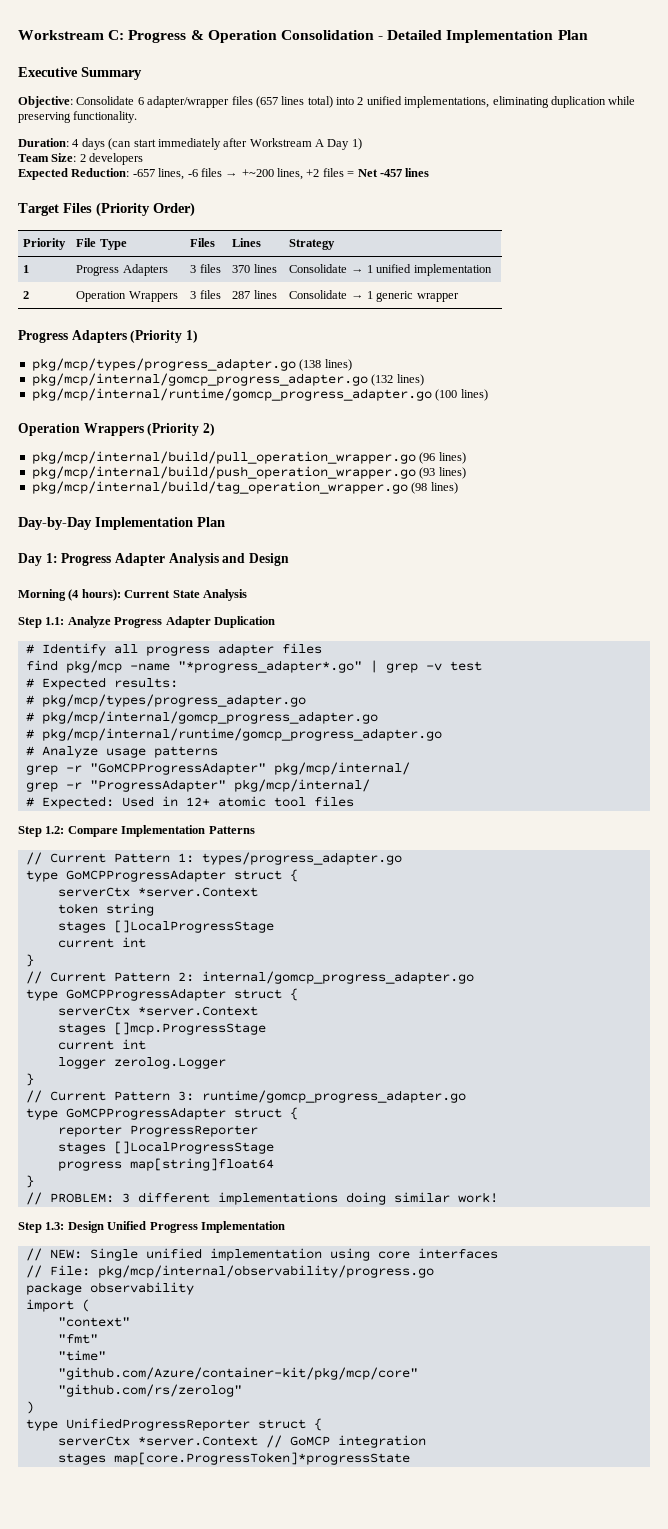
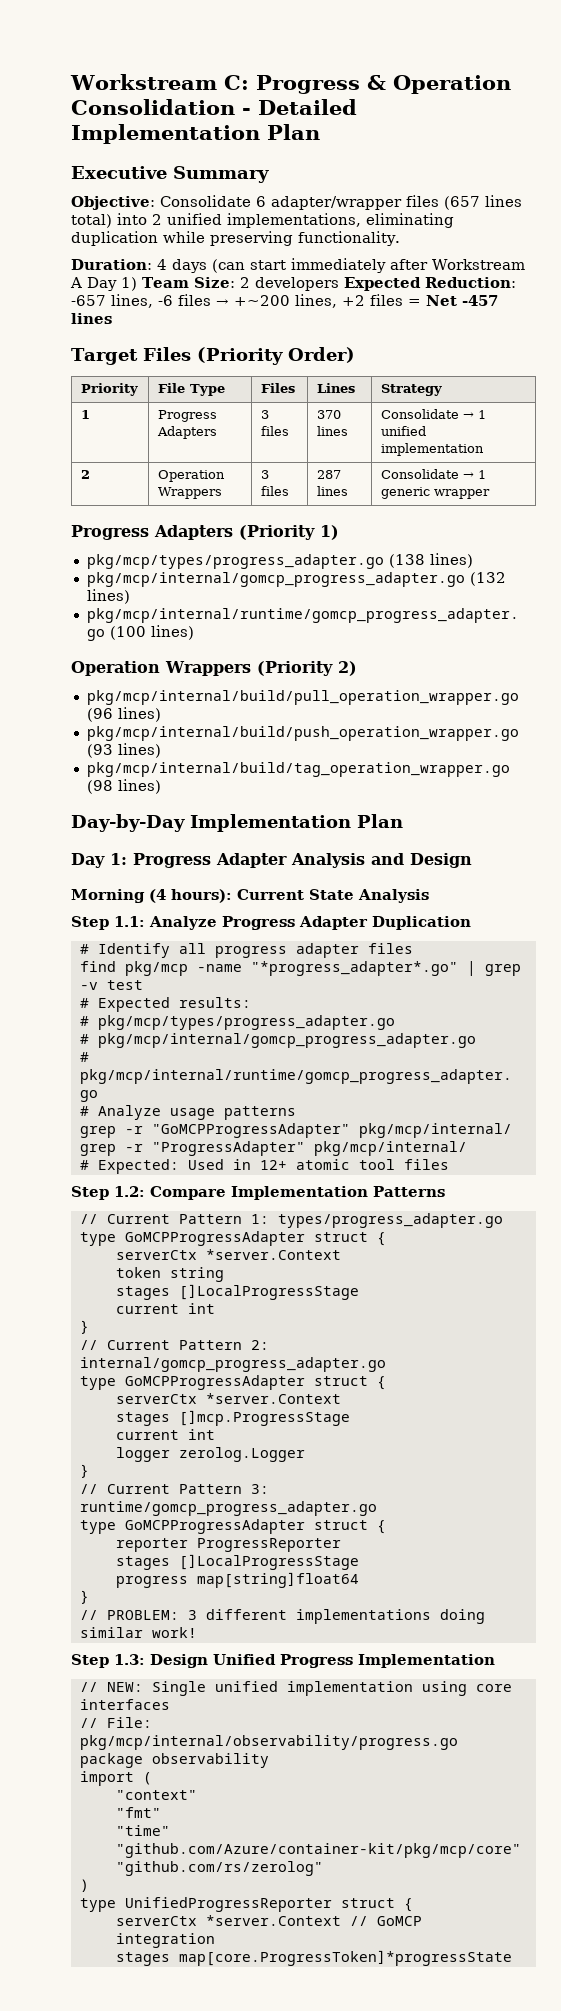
(362, 144) // -> (137, 284) none
(144, 159) // -> (339, 284) none

